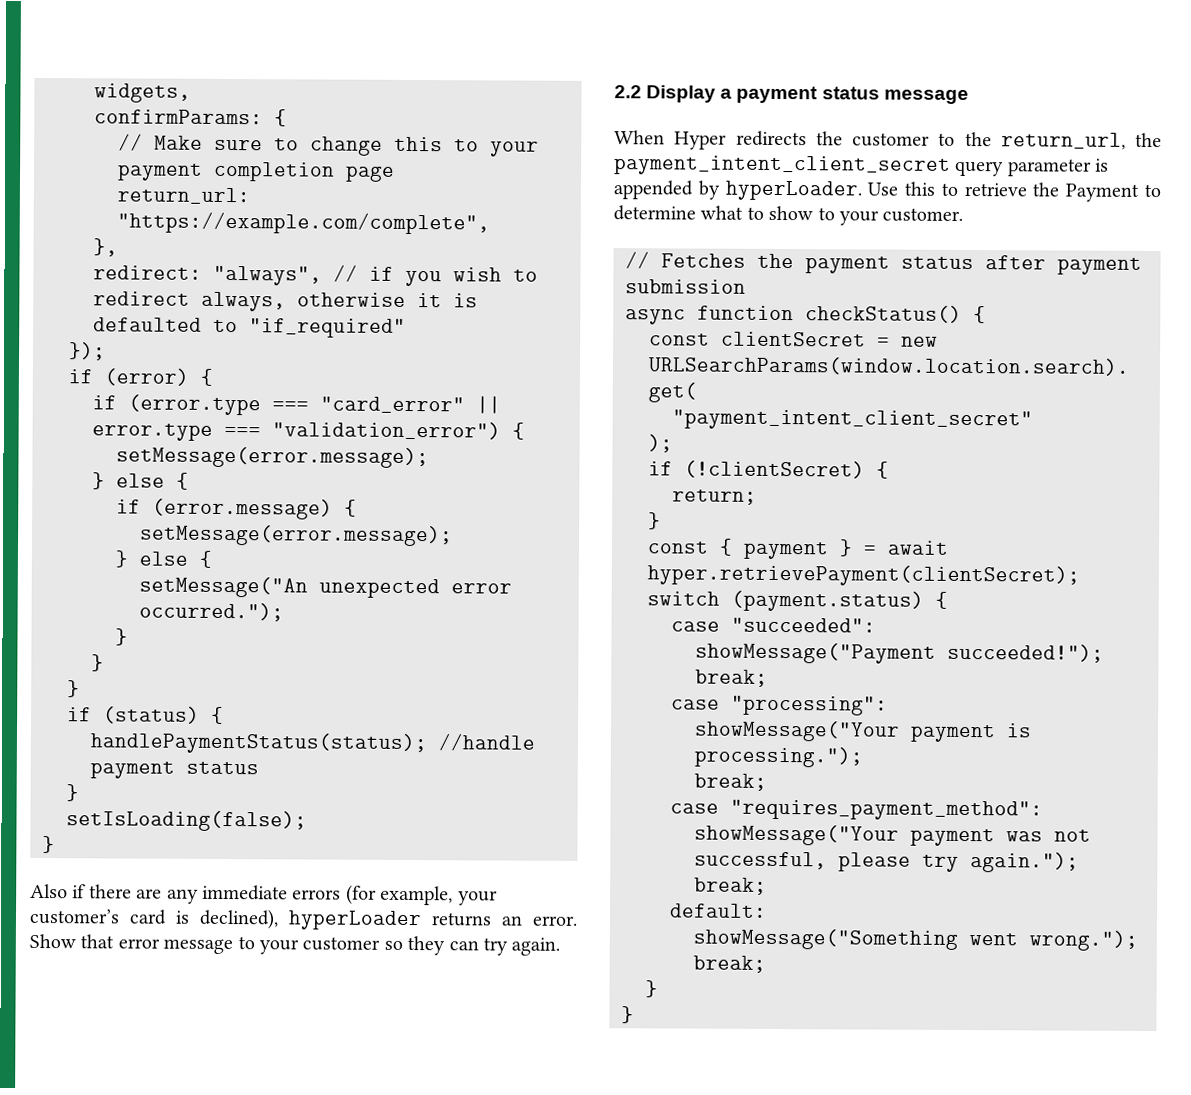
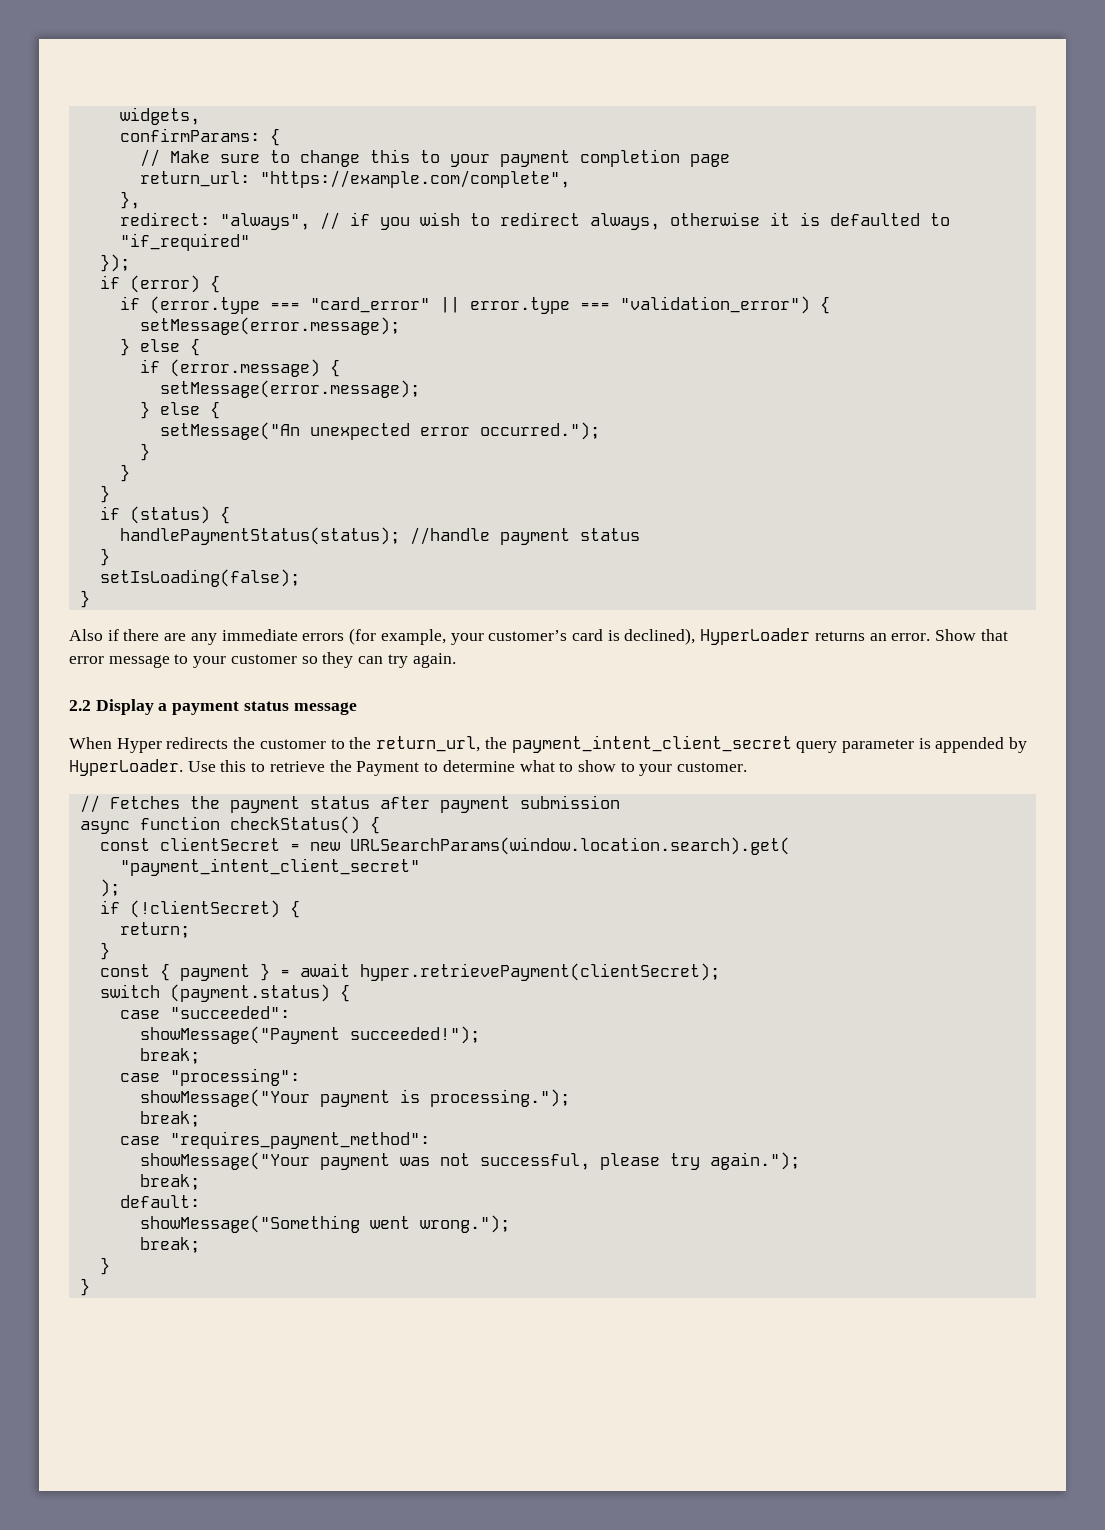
[288,910,422,931] hyperLoader -> [700,628,811,645] HyperLoader
[724,180,862,201] hyperLoader. -> [69,759,183,776] HyperLoader.

